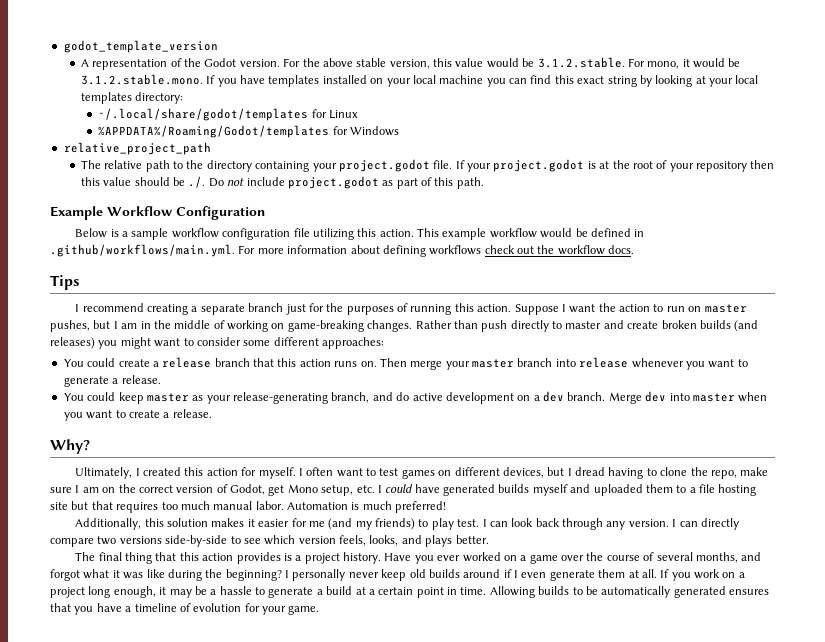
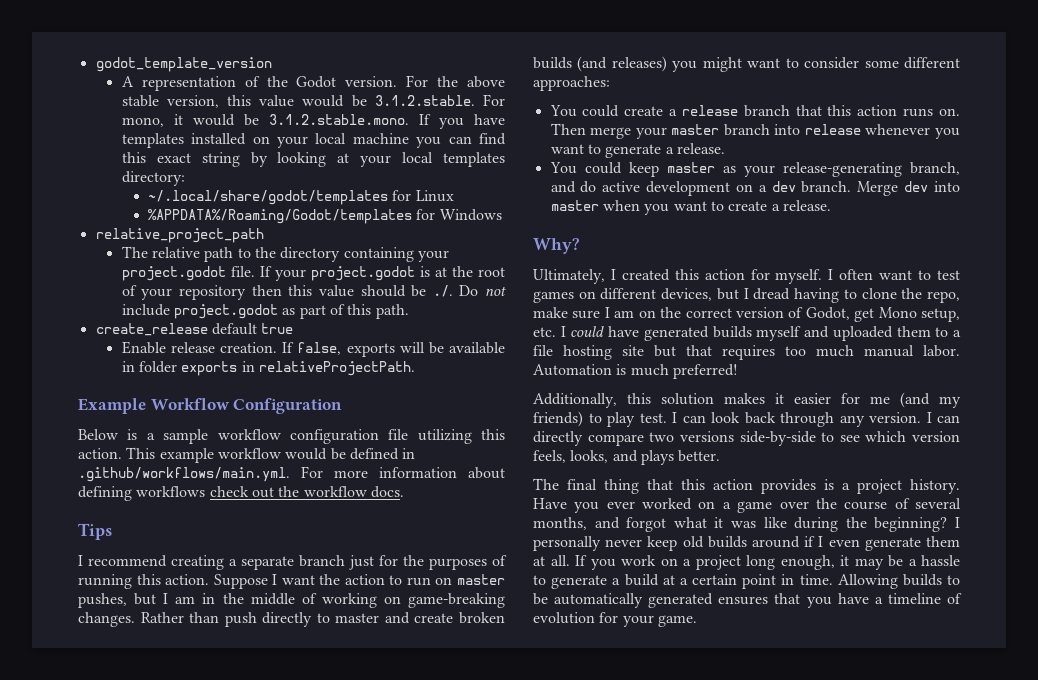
(484, 183) none -> [95,323,294,336] [121,341,506,357] [121,361,416,376] // create_release default true // Enable release creation. If false, exports will be available in folder exports in relativeProjectPath.

